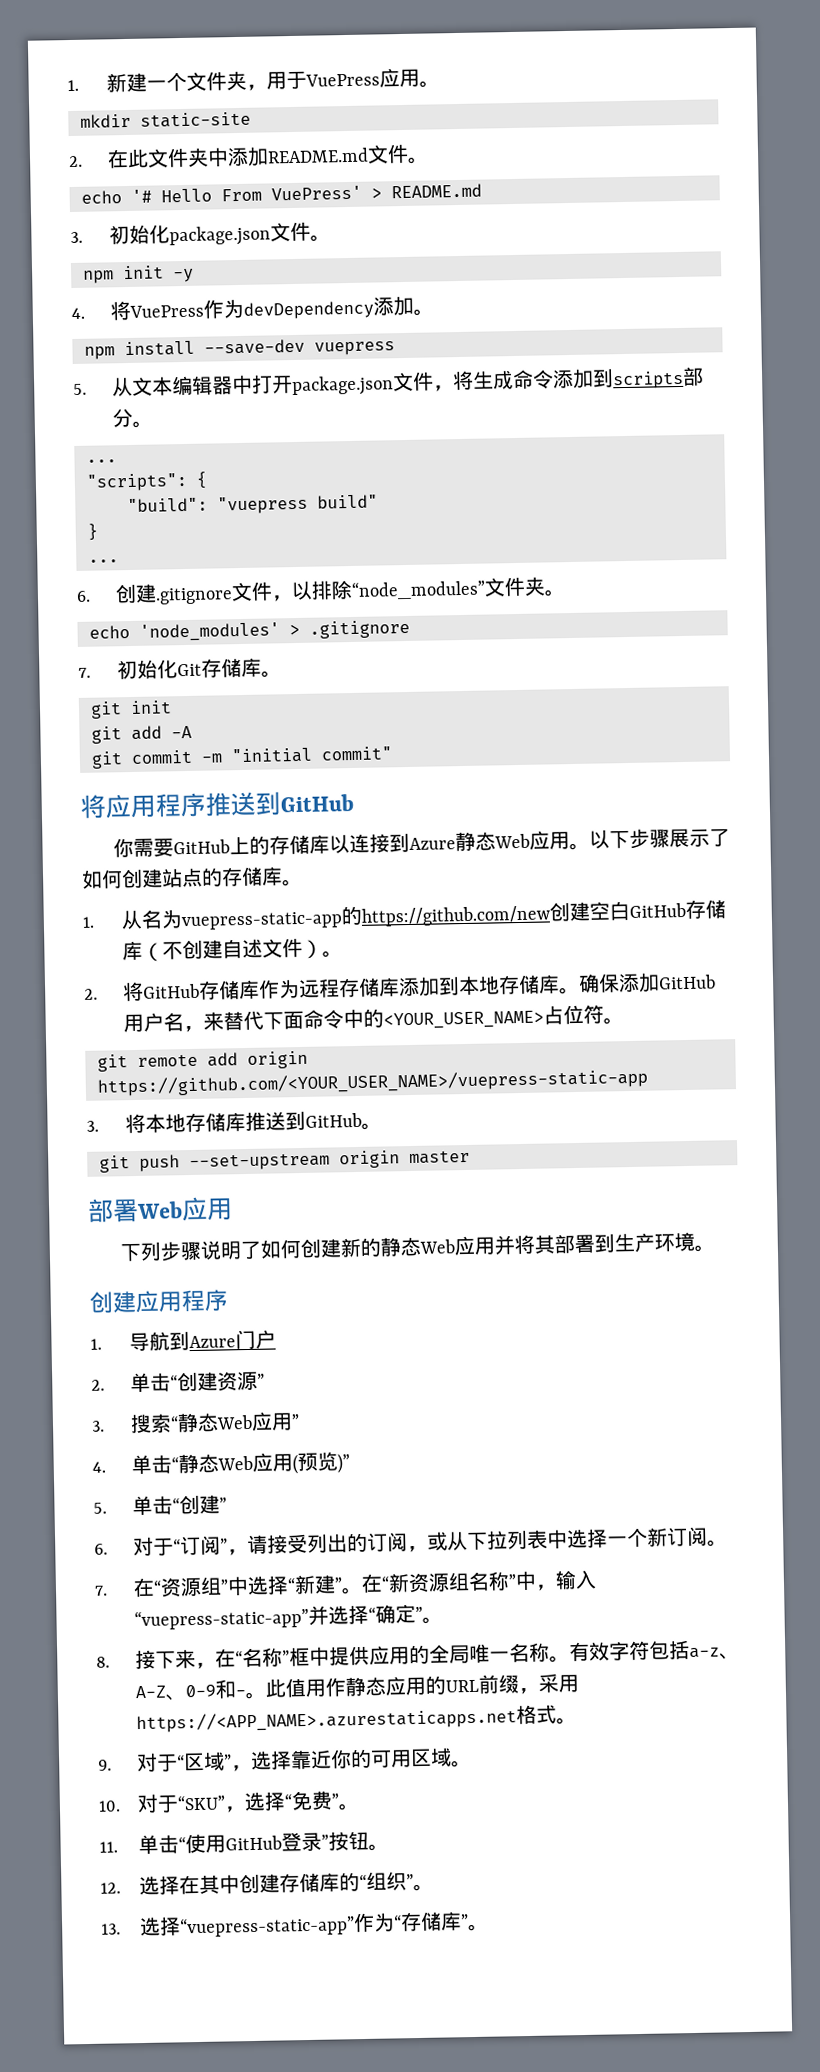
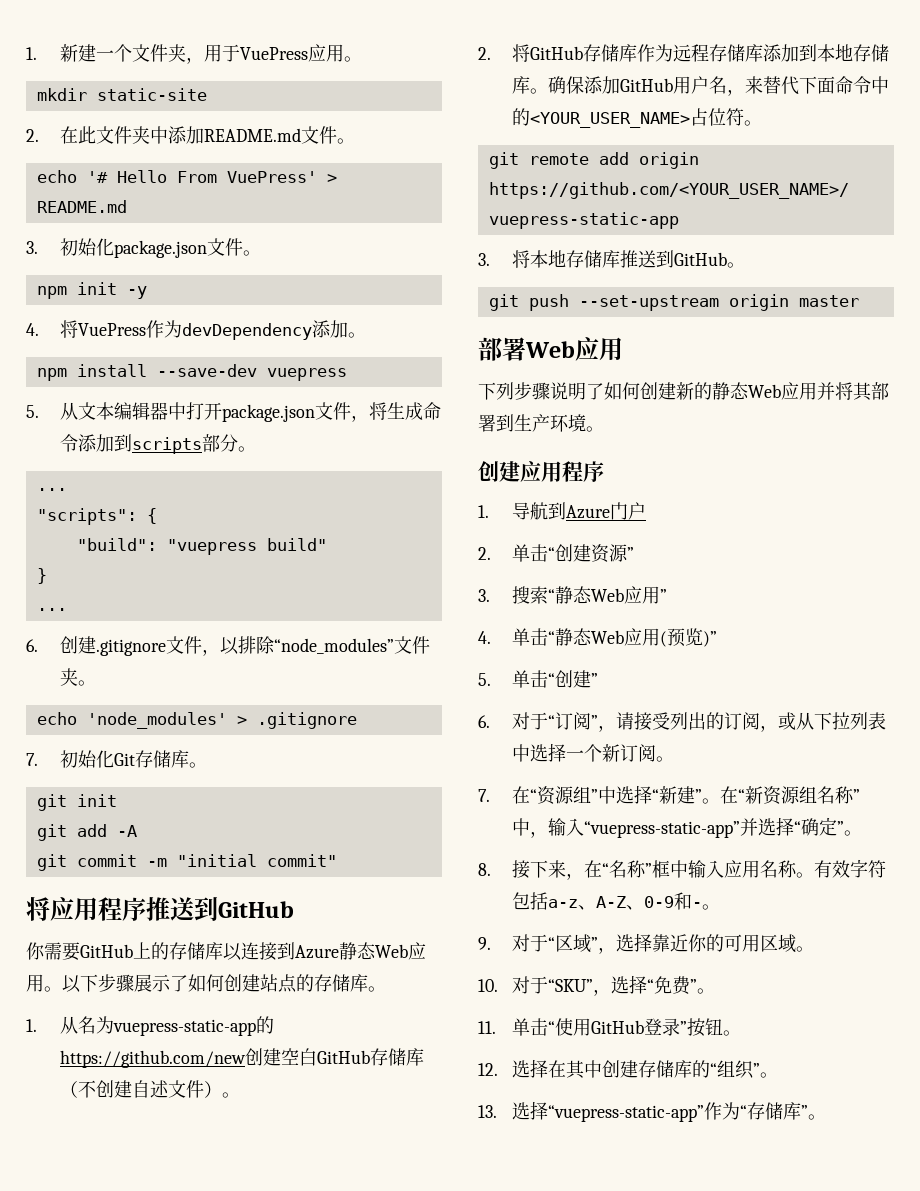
[328,1643,510,1666] 提供应用的全局唯一 -> [688,860,761,878] 输入应用
[264,1673,579,1698] [135,1704,577,1734] 此值用作静态应用的URL前缀，采用https://<APP_NAME>.azurestaticapps.net格式。 -> (721, 907) none

